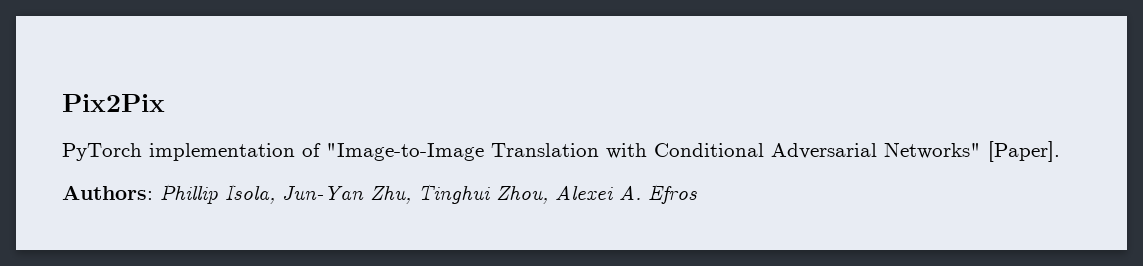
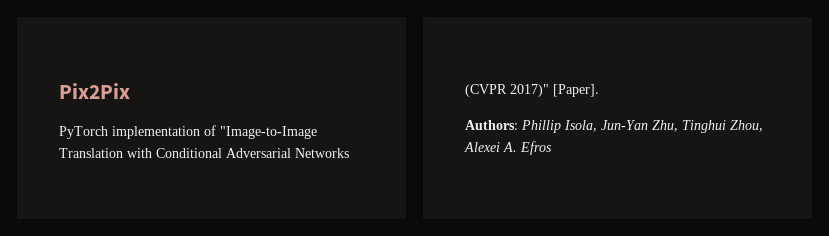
[884,142,981,159] Networks" -> [295,148,349,158] [465,84,549,97] Networks (CVPR 2017)"

